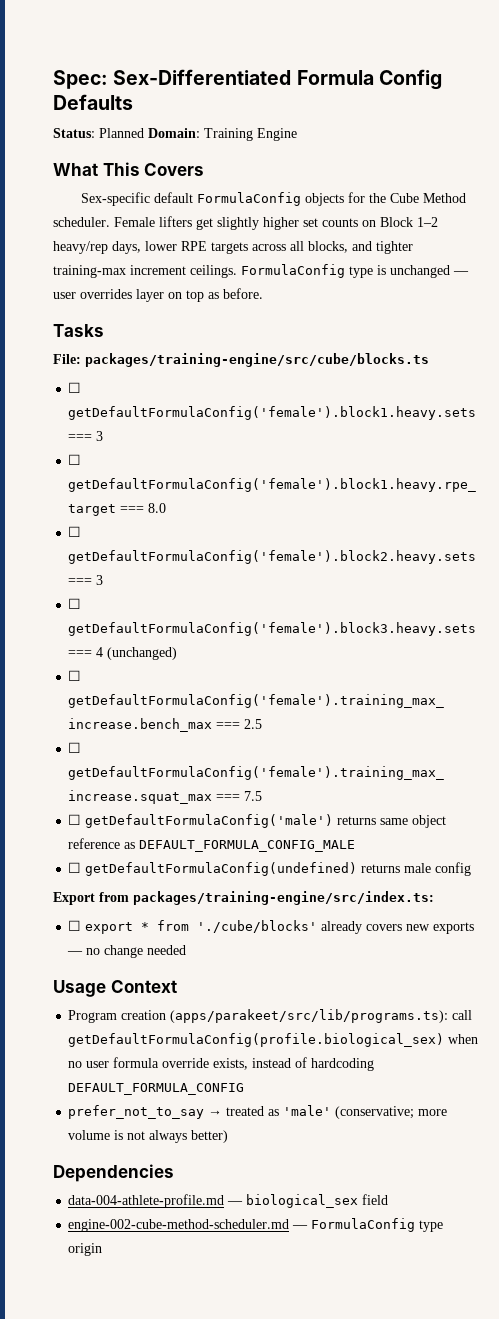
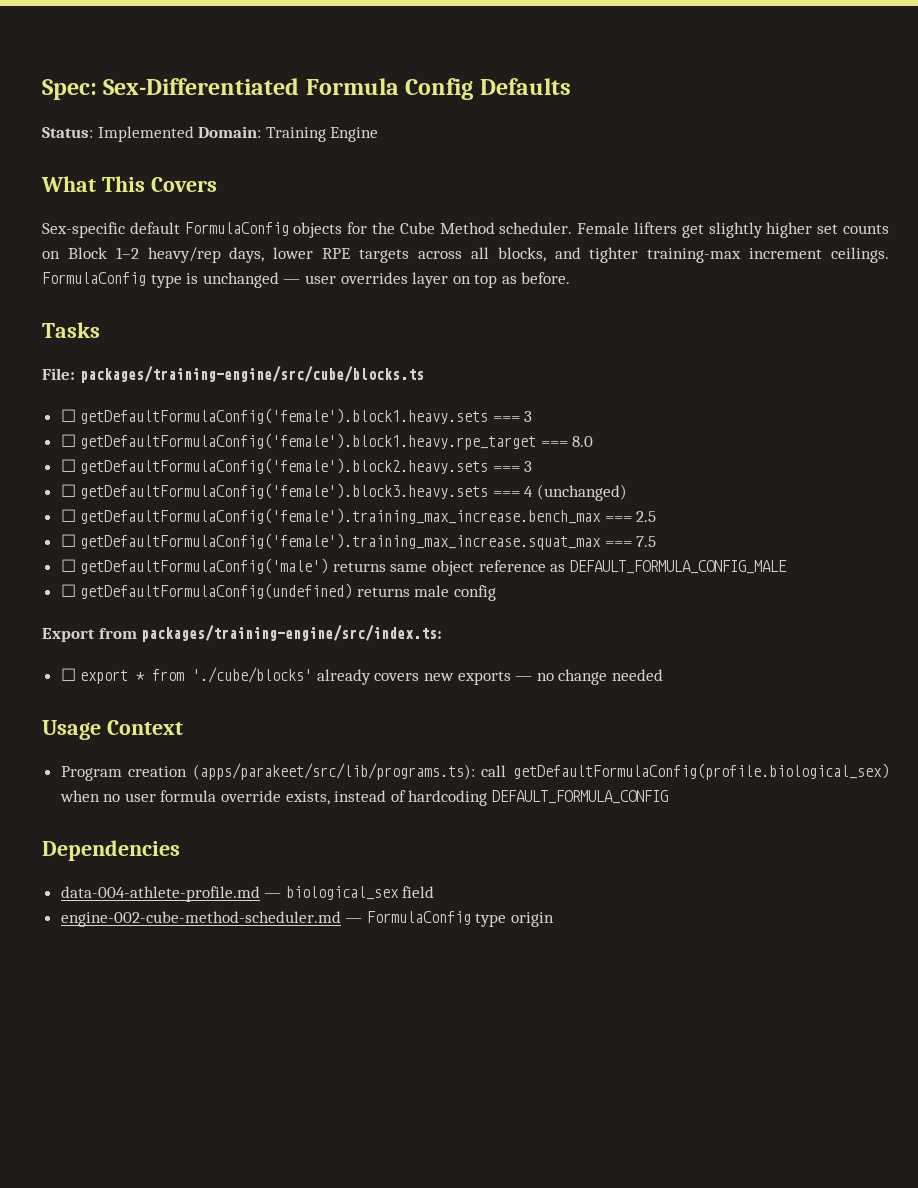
[99,128,144,138] Planned -> [97,126,194,142] Implemented
[68,1105,448,1119] [68,1130,229,1143] // prefer_not_to_say → treated as 'male' (conservative; more volume is not always better) -> (669, 797) none

